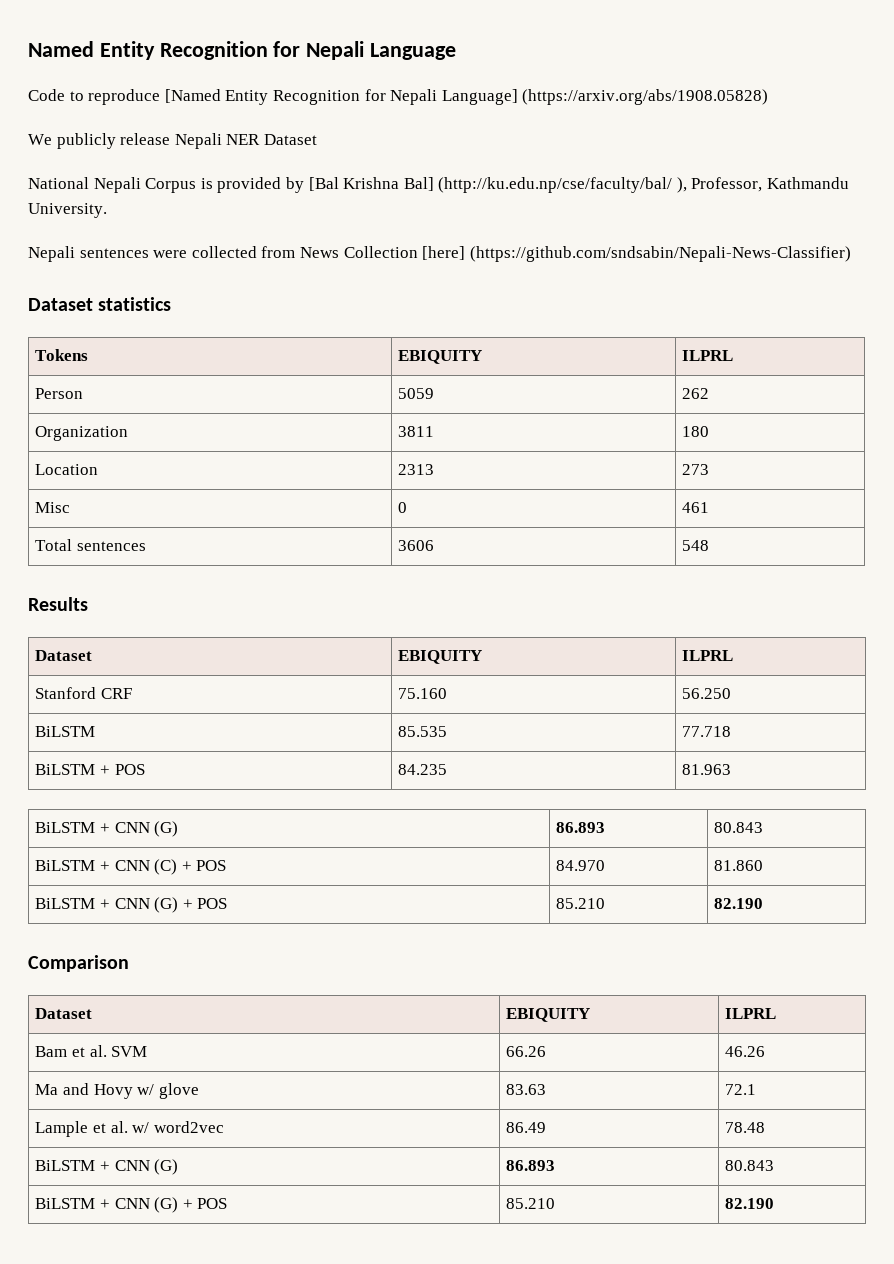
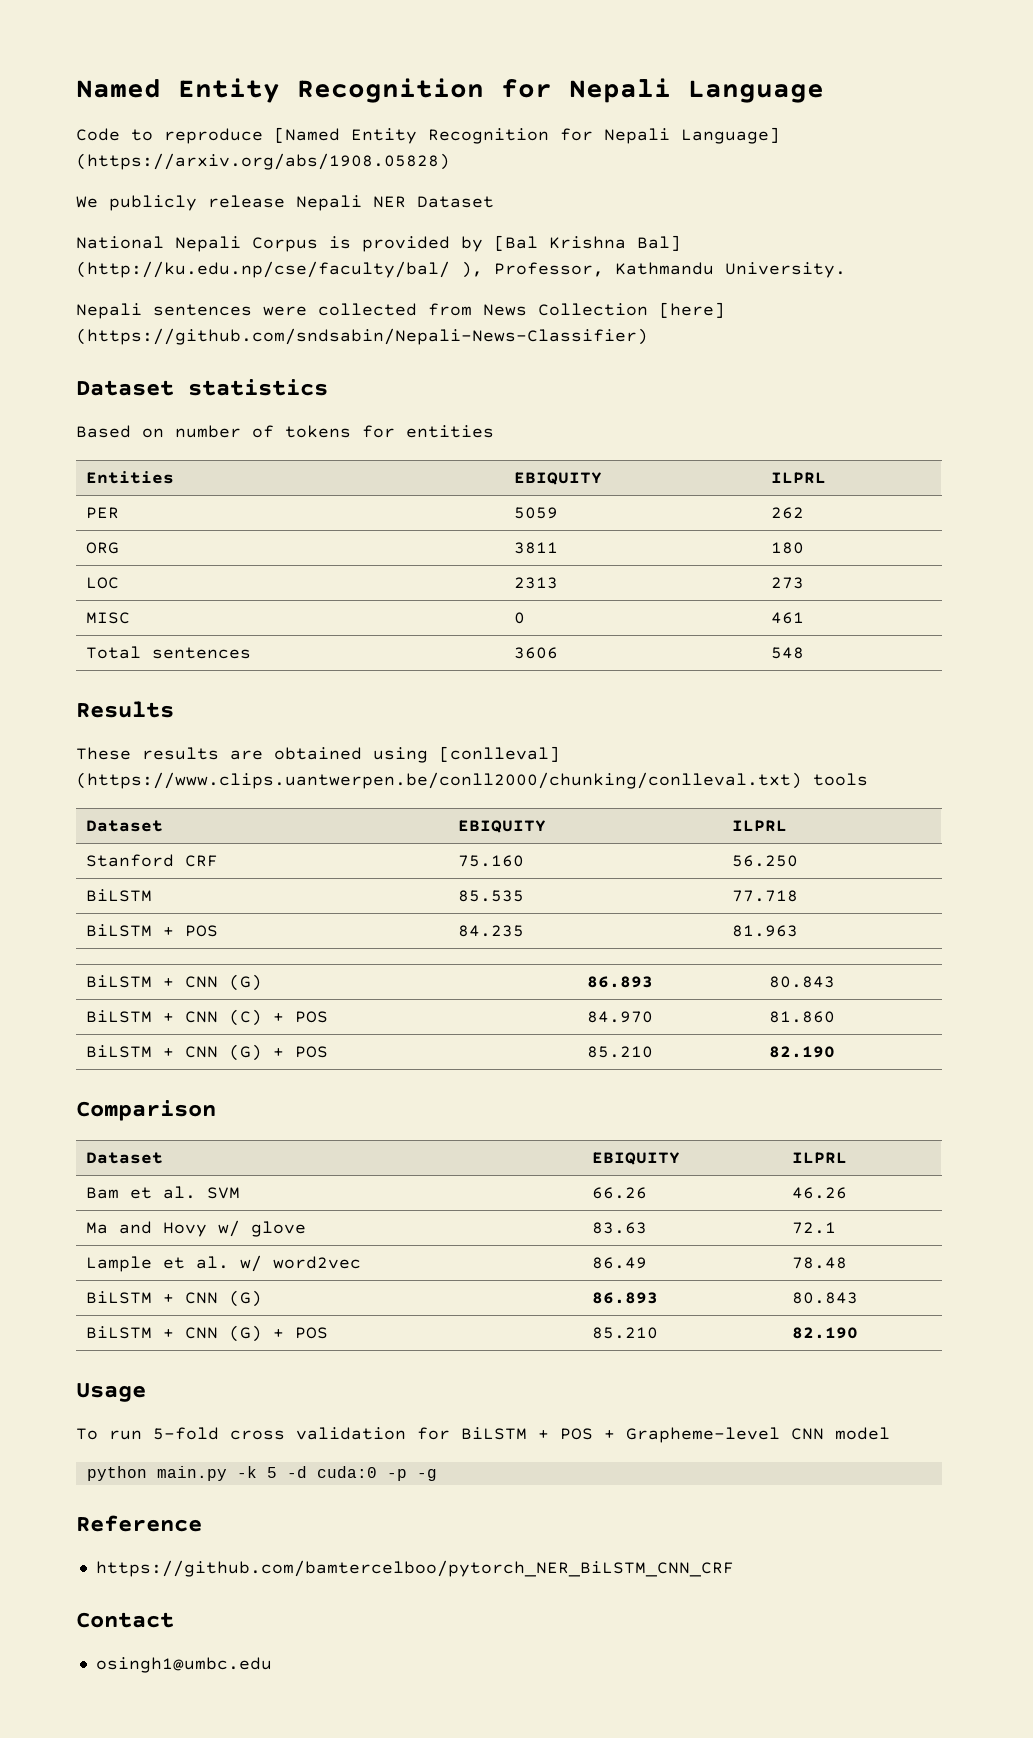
[35,349,89,361] [398,350,483,364] [682,350,734,361] [35,388,84,399] // Tokens | EBIQUITY | ILPRL // Person -> [76,425,494,438] [85,471,174,484] [513,472,602,485] [770,472,826,484] [85,507,119,519] // Based on number of tokens for entities // Entities | EBIQUITY | ILPRL // PER
[35,426,129,441] Organization -> [85,542,119,554] ORG
[35,464,99,475] Location -> [85,577,119,589] LOC
[35,502,71,513] Misc -> [85,612,130,624] MISC
(88, 604) none -> [76,746,560,763] [76,772,868,789] // These results are obtained using [conlleval] (https://www.clips.uantwerpen.be/conll2000/chunking/conlleval.txt) tools
(775, 1203) none -> [76,1383,146,1402] [76,1427,890,1443] [86,1466,437,1481] [76,1515,202,1532] [95,1560,734,1577] [76,1612,174,1628] [95,1657,272,1673] // Usage // To run 5-fold cross validation for BiLSTM + POS + Grapheme-level CNN model // python main.py -k 5 -d cuda:0 -p -g // Reference // https://github.com/bamtercelboo/pytorch_NER_BiLSTM_CNN_CRF // Contact // osingh1@umbc.edu

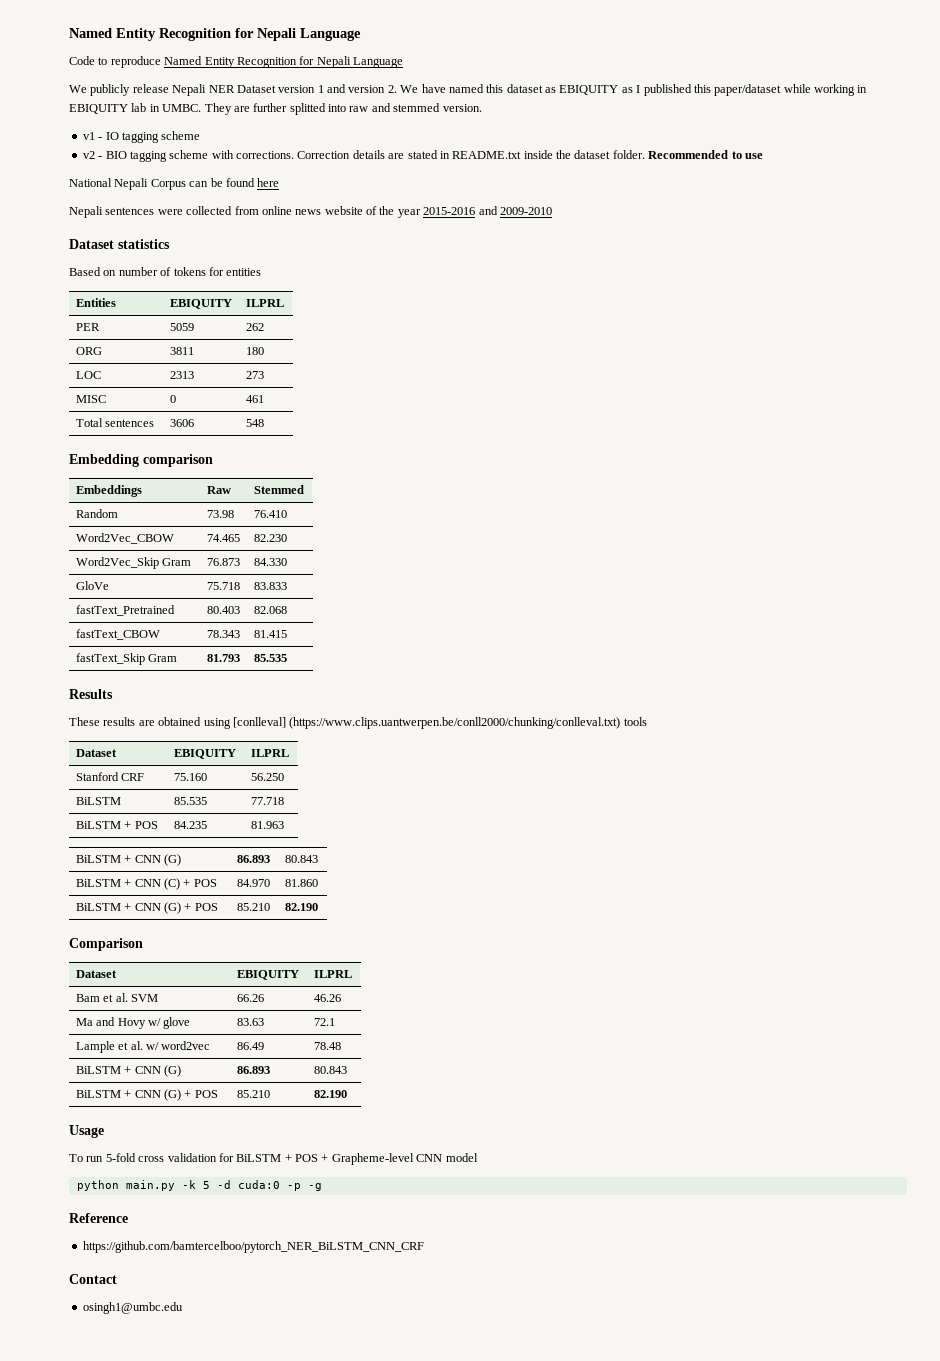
[274,127,780,144] [76,153,450,170] [Named Entity Recognition for Nepali Language] (https://arxiv.org/abs/1908.05828) -> [164,56,403,68] Named Entity Recognition for Nepali Language
[76,235,681,252] [76,261,846,278] // National Nepali Corpus is provided by [Bal Krishna Bal] (http://ku.edu.np/cse/faculty/bal/ ), Professor, Kathmandu University. -> [278,84,868,96] [69,103,482,115] [82,131,201,143] [82,150,763,162] [69,178,280,190] version 1 and version 2. We have named this dataset as EBIQUITY as I published this paper/dataset while working in EBIQUITY lab in UMBC. They are further splitted into raw and stemmed version. // v1 - IO tagging scheme // v2 - BIO tagging scheme with corrections. Correction details are stated in README.txt inside the dataset folder. Recommended to use // National Nepali Corpus can be found here
[483,302,725,318] [76,328,648,345] News Collection [here] (https://github.com/sndsabin/Nepali-News-Classifier) -> [261,206,552,218] online news website of the year 2015-2016 and 2009-2010
(804, 653) none -> [69,454,213,467] [75,485,142,497] [206,486,231,494] [253,485,304,494] [75,509,118,518] [206,510,234,518] [253,510,287,518] [75,533,174,544] [206,534,240,542] [253,534,287,542] [75,557,192,569] [206,558,240,566] [253,558,287,566] [75,581,109,590] [206,582,240,590] [253,582,287,590] [75,605,175,616] [206,606,240,614] [253,606,287,614] [75,629,160,640] [206,630,240,638] [253,630,287,638] [75,653,178,665] [206,654,240,662] [253,654,287,662] // Embedding comparison // Embeddings | Raw | Stemmed // Random | 73.98 | 76.410 // Word2Vec_CBOW | 74.465 | 82.230 // Word2Vec_Skip Gram | 76.873 | 84.330 // GloVe | 75.718 | 83.833 // fastText_Pretrained | 80.403 | 82.068 // fastText_CBOW | 78.343 | 81.415 // fastText_Skip Gram | 81.793 | 85.535

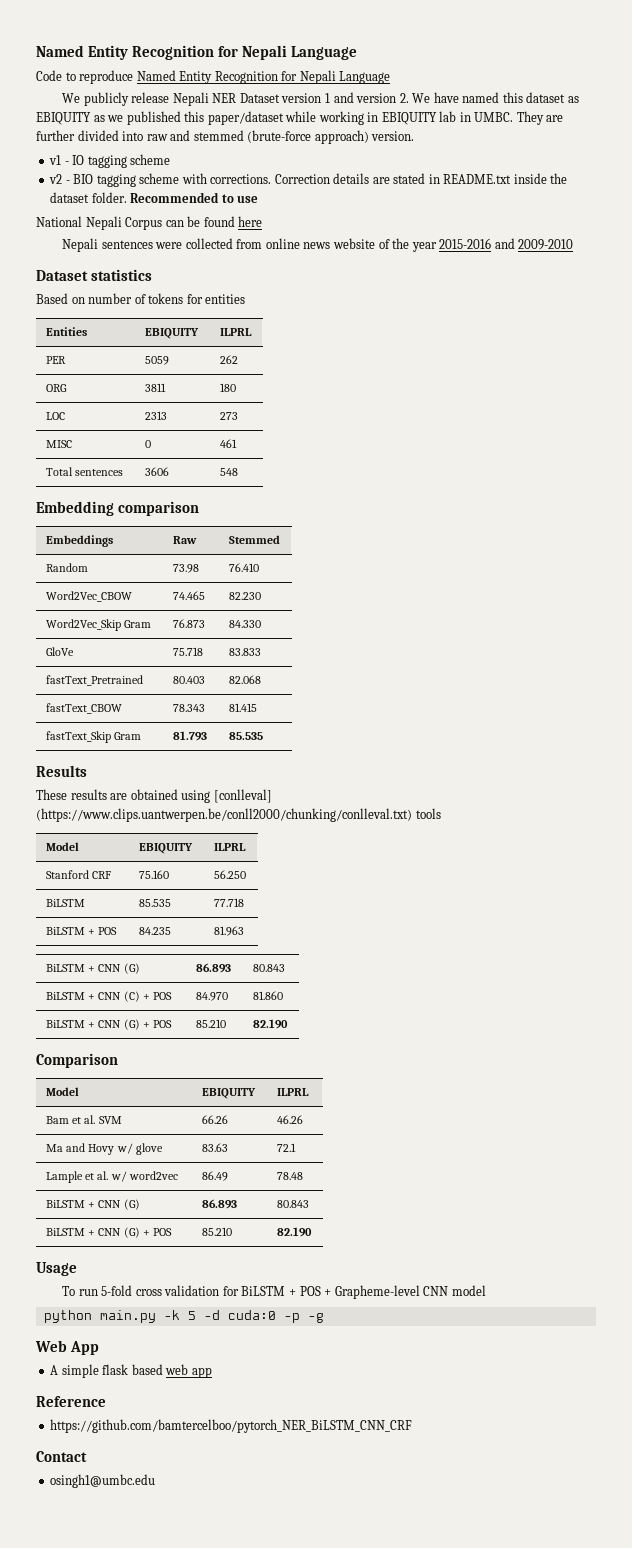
[636,85,641,93] I -> [107,115,124,122] we
[289,103,326,115] splitted -> [77,130,119,141] divided
(441, 107) none -> [247,130,369,144] (brute-force approach)
[75,749,117,757] Dataset -> [46,842,80,851] Model
[75,970,117,978] Dataset -> [46,1087,80,1096] Model
(322, 1187) none -> [35,1340,99,1355] [50,1364,212,1378] // Web App // A simple flask based web app

